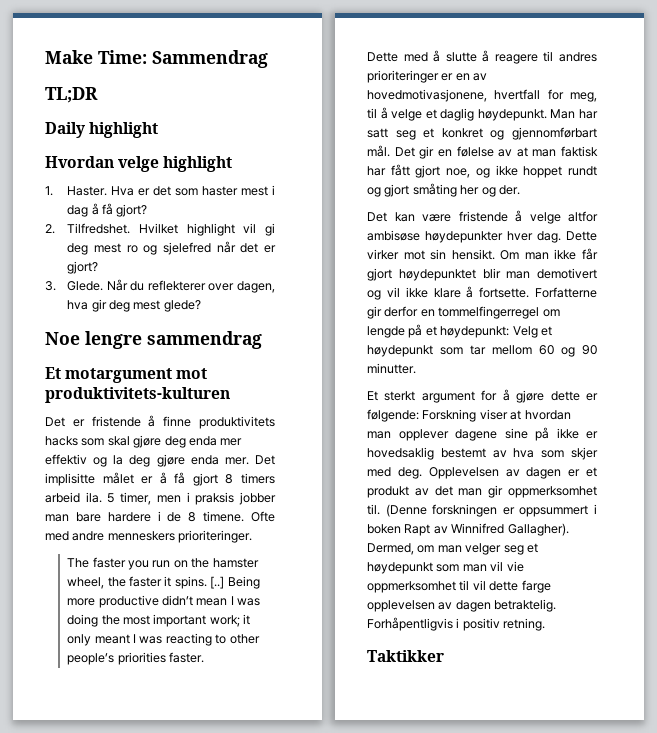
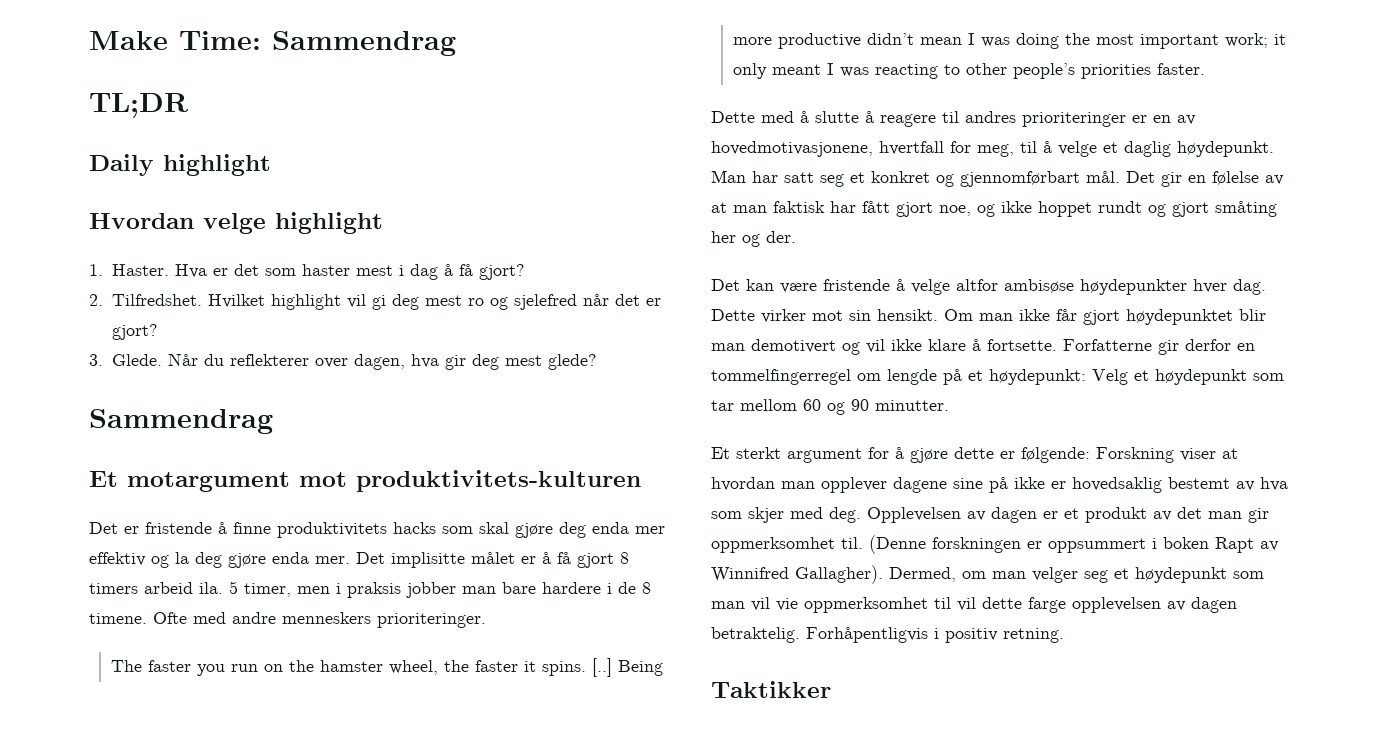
[45,331,262,349] Noe lengre sammendrag -> [89,409,273,434] Sammendrag

